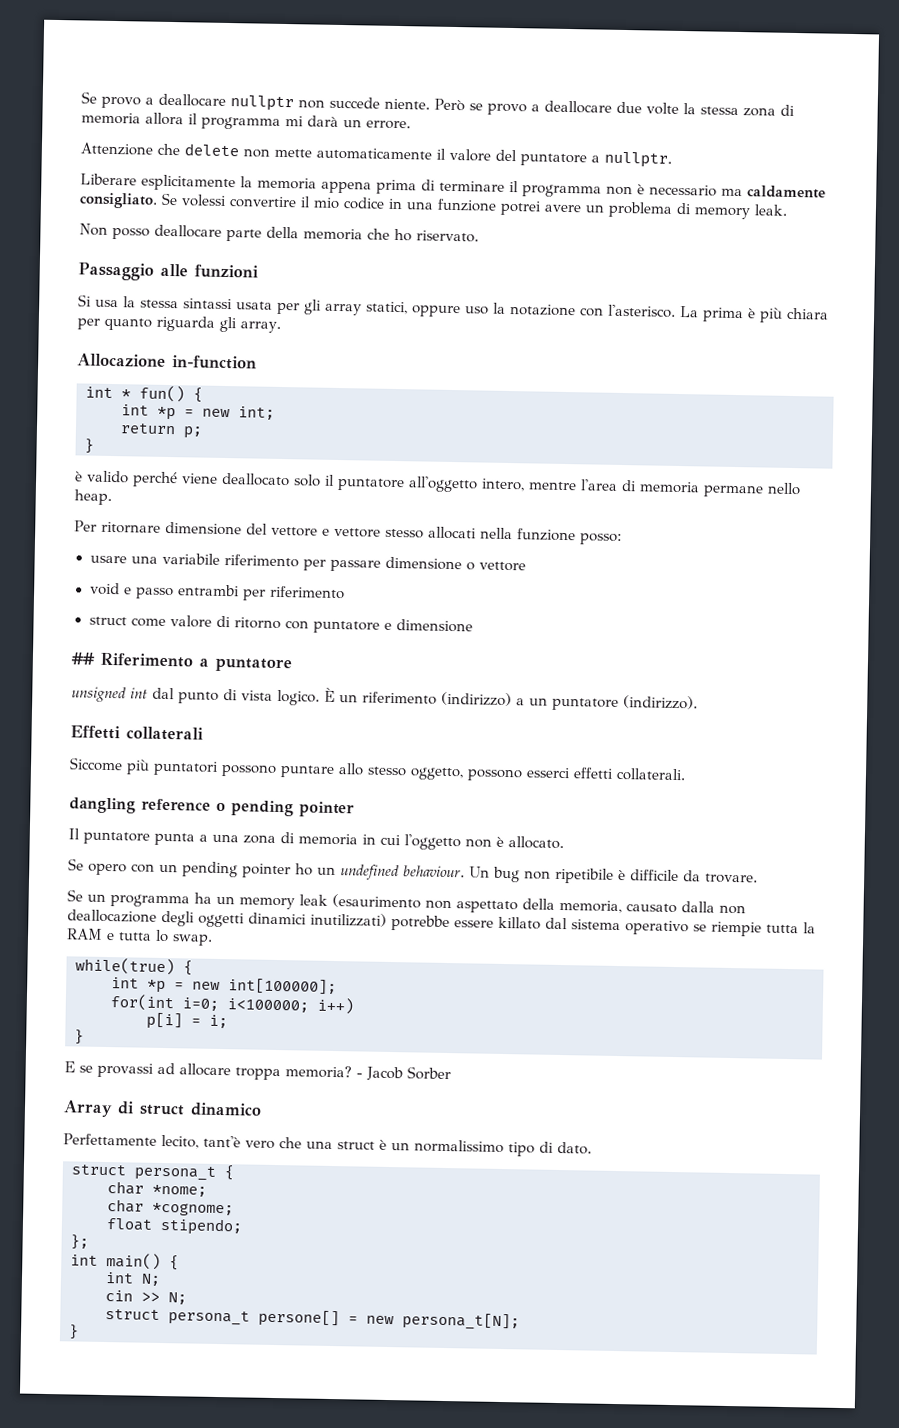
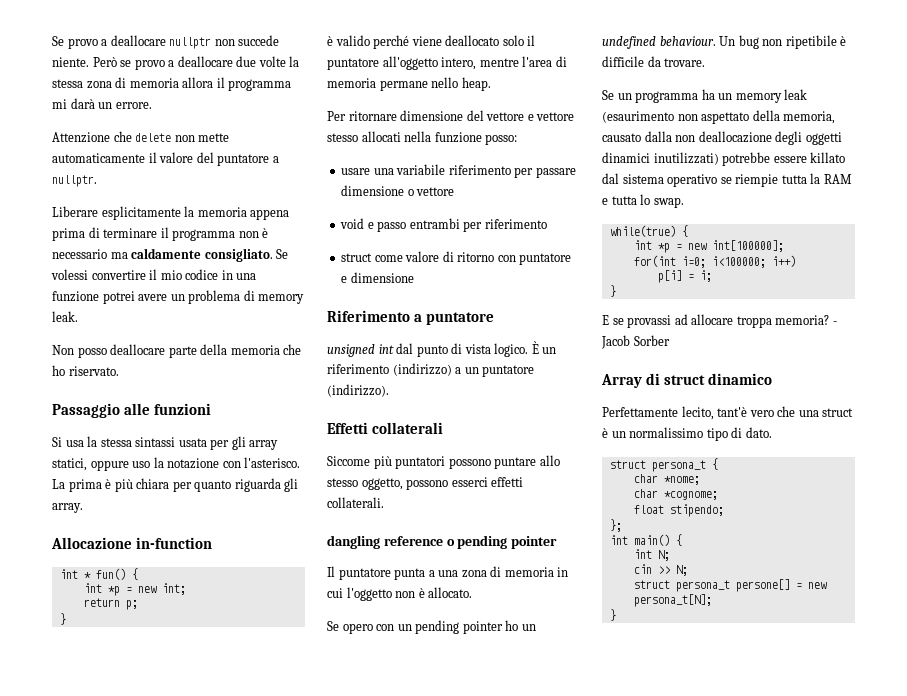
[71,652,96,665] ## -> (414, 277) none

